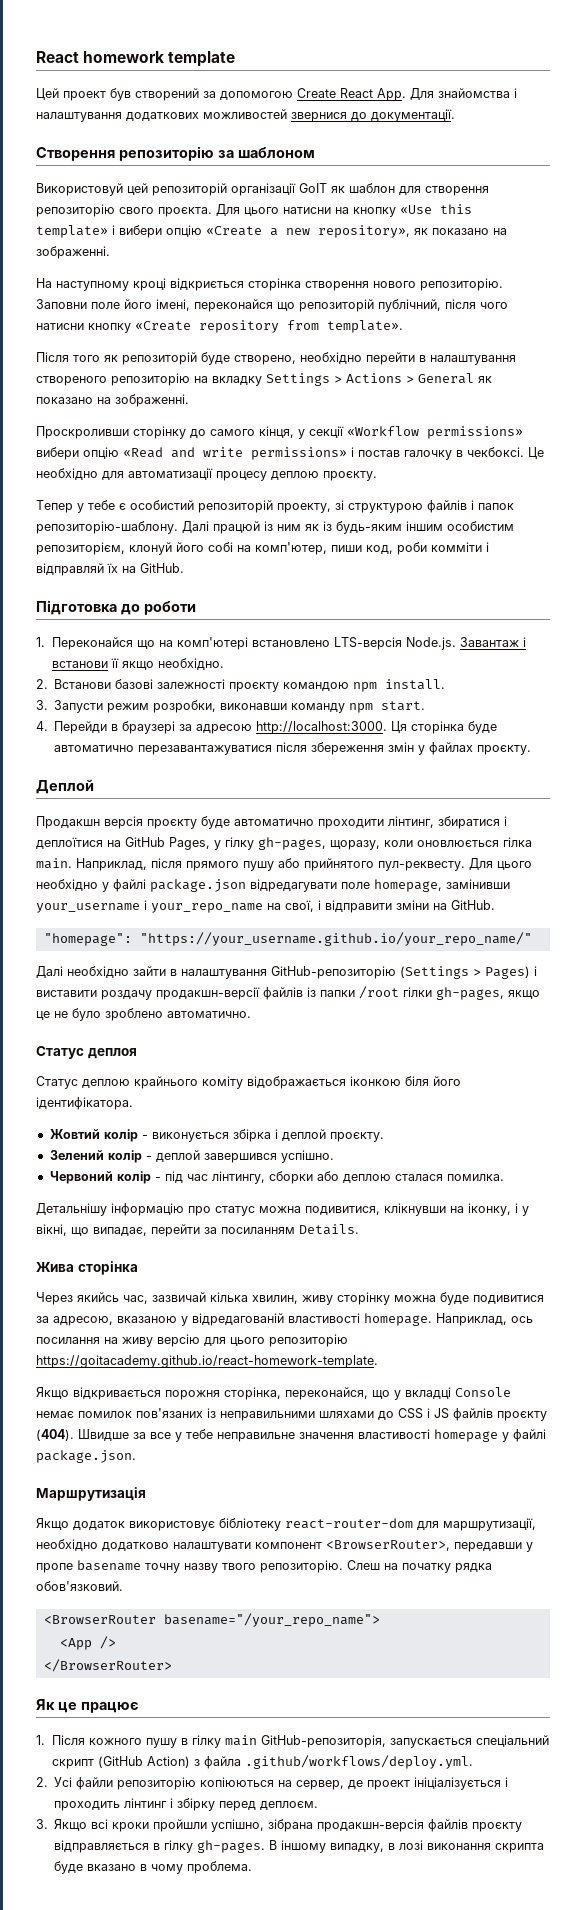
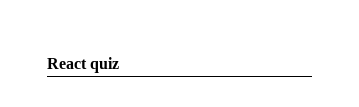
[36,51,236,67] [36,88,517,101] [36,109,455,122] [36,146,315,161] [36,183,489,196] [36,204,472,217] [36,225,507,238] [36,246,110,259] [36,278,503,291] [36,299,508,312] [36,320,403,333] [36,352,516,365] [36,373,492,386] [36,394,189,407] [36,426,523,439] [36,447,544,460] [36,468,377,481] [36,500,514,513] [36,521,514,534] [36,542,489,555] [36,563,184,576] [36,600,196,615] [36,637,526,650] [51,658,224,670] [36,679,446,692] [36,700,426,713] [36,721,498,734] [54,742,532,755] [36,779,94,794] [36,816,507,829] [36,837,532,850] [36,858,532,871] [36,879,510,892] [36,900,495,913] [43,932,532,946] [36,966,537,979] [36,986,540,1000] [36,1008,251,1021] [36,1046,137,1059] [36,1076,461,1089] [36,1097,133,1110] [49,1129,384,1142] [49,1150,334,1163] [49,1171,504,1184] [36,1203,529,1216] [36,1224,359,1237] [36,1261,138,1275] [36,1292,544,1305] [36,1313,533,1326] [36,1334,348,1347] [36,1355,378,1368] [36,1387,511,1400] [36,1408,547,1421] [36,1429,546,1442] [36,1450,136,1463] [36,1487,146,1501] [36,1518,536,1531] [36,1539,533,1552] [36,1560,492,1573] [36,1581,123,1591] [43,1613,380,1627] [59,1636,116,1650] [43,1659,172,1672] [36,1699,139,1713] [36,1735,549,1748] [51,1755,473,1769] [36,1777,509,1790] [54,1798,319,1811] [36,1819,523,1832] [54,1840,545,1853] [54,1861,253,1874] React homework template // Цей проект був створений за допомогою Create React App. Для знайомства і налаштування додаткових можливостей звернися до документації. // Створення репозиторію за шаблоном // Використовуй цей репозиторій організації GoIT як шаблон для створення репозиторію свого проєкта. Для цього натисни на кнопку «Use this template» і вибери опцію «Create a new repository», як показано на зображенні. // На наступному кроці відкриється сторінка створення нового репозиторію. Заповни поле його імені, переконайся що репозиторій публічний, після чого натисни кнопку «Create repository from template». // Після того як репозиторій буде створено, необхідно перейти в налаштування створеного репозиторію на вкладку Settings > Actions > General як показано на зображенні. // Проскроливши сторінку до самого кінця, у секції «Workflow permissions» вибери опцію «Read and write permissions» і постав галочку в чекбоксі. Це необхідно для автоматизації процесу деплою проєкту. // Тепер у тебе є особистий репозиторій проекту, зі структурою файлів і папок репозиторію-шаблону. Далі працюй із ним як із будь-яким іншим особистим репозиторієм, клонуй його собі на комп'ютер, пиши код, роби комміти і відправляй їх на GitHub. // Підготовка до роботи // 1. Переконайся що на комп'ютері встановлено LTS-версія Node.js. Завантаж і встанови її якщо необхідно. // 2. Встанови базові залежності проєкту командою npm install. // 3. Запусти режим розробки, виконавши команду npm start. // 4. Перейди в браузері за адресою http://localhost:3000. Ця сторінка буде автоматично перезавантажуватися після збереження змін у файлах проєкту. // Деплой // Продакшн версія проєкту буде автоматично проходити лінтинг, збиратися і деплоїтися на GitHub Pages, у гілку gh-pages, щоразу, коли оновлюється гілка main. Наприклад, після прямого пушу або прийнятого пул-реквесту. Для цього необхідно у файлі package.json відредагувати поле homepage, замінивши your_username і your_repo_name на свої, і відправити зміни на GitHub. // "homepage": "https://your_username.github.io/your_repo_name/" // Далі необхідно зайти в налаштування GitHub-репозиторію (Settings > Pages) і виставити роздачу продакшн-версії файлів із папки /root гілки gh-pages, якщо це не було зроблено автоматично. // Статус деплоя // Статус деплою крайнього коміту відображається іконкою біля його ідентифікатора. // Жовтий колір - виконується збірка і деплой проєкту. // Зелений колір - деплой завершився успішно. // Червоний колір - під час лінтингу, сборки або деплою сталася помилка. // Детальнішу інформацію про статус можна подивитися, клікнувши на іконку, і у вікні, що випадає, перейти за посиланням Details. // Жива сторінка // Через якийсь час, зазвичай кілька хвилин, живу сторінку можна буде подивитися за адресою, вказаною у відредагованій властивості homepage. Наприклад, ось посилання на живу версію для цього репозиторію https://goitacademy.github.io/react-homework-template. // Якщо відкривається порожня сторінка, переконайся, що у вкладці Console немає помилок пов'язаних із неправильними шляхами до CSS і JS файлів проєкту (404). Швидше за все у тебе неправильне значення властивості homepage у файлі package.json. // Маршрутизація // Якщо додаток використовує бібліотеку react-router-dom для маршрутизації, необхідно додатково налаштувати компонент <BrowserRouter>, передавши у пропе basename точну назву твого репозиторію. Слеш на початку рядка обов'язковий. // <BrowserRouter basename="/your_repo_name"> // <App /> // </BrowserRouter> // Як це працює // 1. Після кожного пушу в гілку main GitHub-репозиторія, запускається спеціальний скрипт (GitHub Action) з файла .github/workflows/deploy.yml. // 2. Усі файли репозиторію копіюються на сервер, де проект ініціалізується і проходить лінтинг і збірку перед деплоєм. // 3. Якщо всі кроки пройшли успішно, зібрана продакшн-версія файлів проєкту відправляється в гілку gh-pages. В іншому випадку, в лозі виконання скрипта буде вказано в чому проблема. -> [47,57,120,73] React quiz

